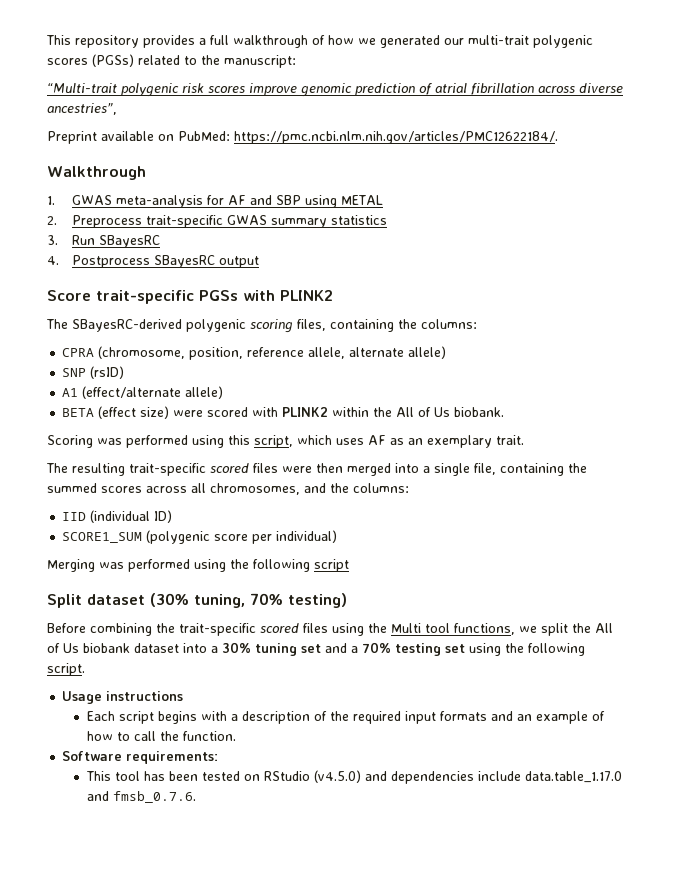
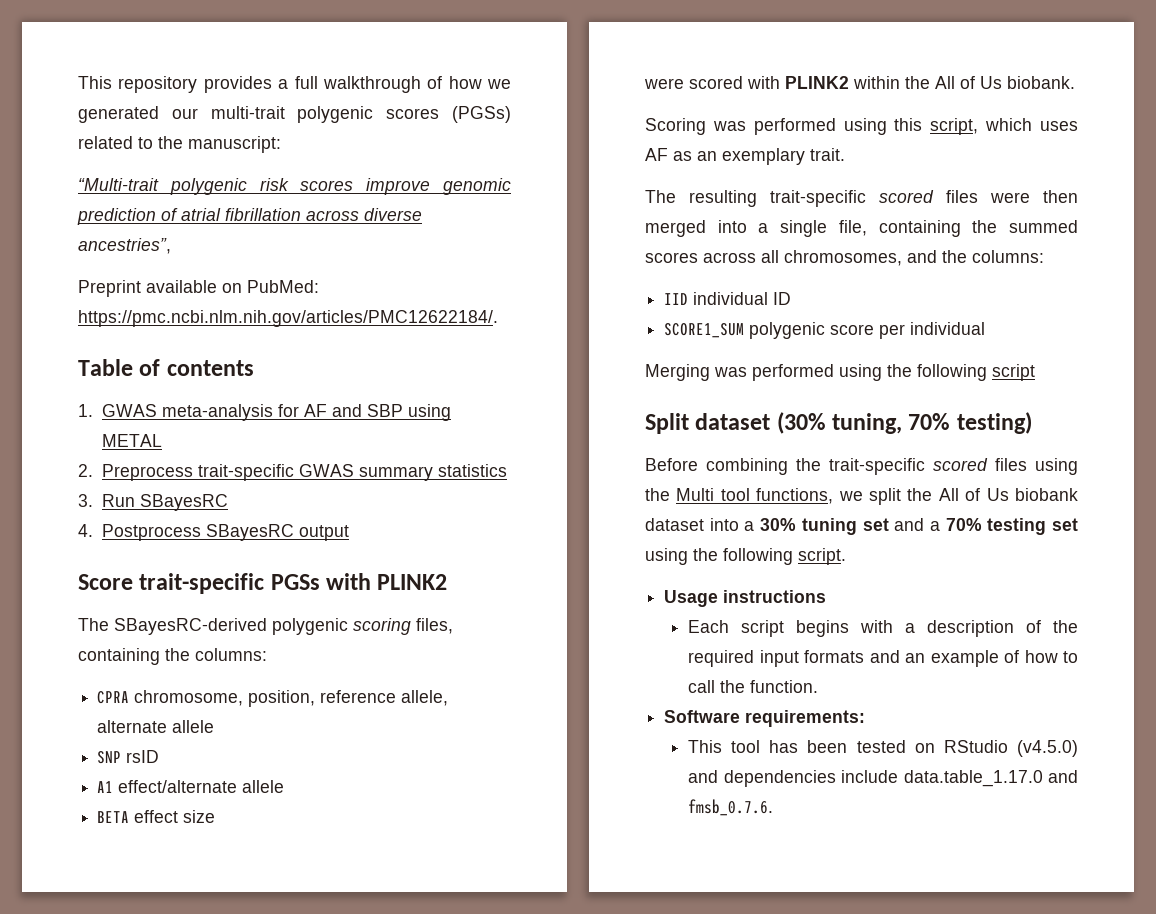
[47,166,146,180] Walkthrough -> [78,359,254,376] Table of contents
[98,346,186,359] (chromosome, -> [134,690,244,706] chromosome,
[408,346,447,359] allele) -> [172,720,215,733] allele
[90,366,125,379] (rsID) -> [126,750,160,763] rsID
[82,386,224,399] (effect/alternate allele) -> [118,780,285,793] effect/alternate allele
[98,406,170,419] (effect size) -> [134,810,216,823] effect size //
[90,510,173,523] (individual ID) -> [693,292,792,305] individual ID
[146,530,211,544] (polygenic -> [749,322,826,339] polygenic
[276,530,338,543] individual) -> [910,322,986,335] individual

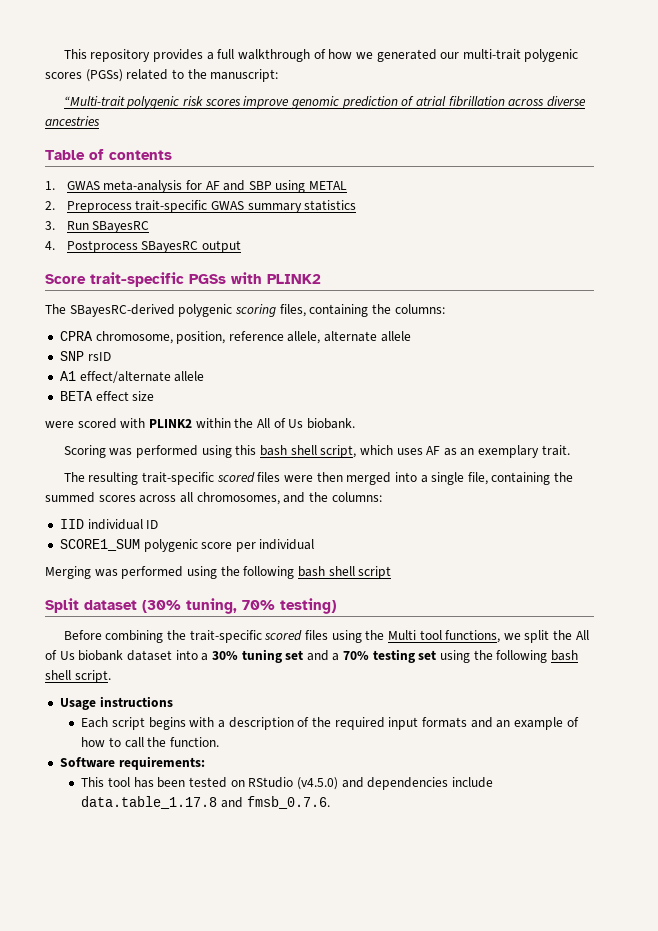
[78,238,171,254] [78,280,319,297] [78,310,498,327] ancestries”, // Preprint available on PubMed: https://pmc.ncbi.nlm.nih.gov/articles/PMC12622184/. -> [45,116,100,126] ancestries
(923, 124) none -> [259,445,317,456] bash shell
(987, 372) none -> [297,566,355,577] bash shell
(793, 556) none -> [550,650,578,661] [45,670,71,680] bash shell
[903,770,1043,787] data.table_1.17.0 -> [81,796,218,809] data.table_1.17.8

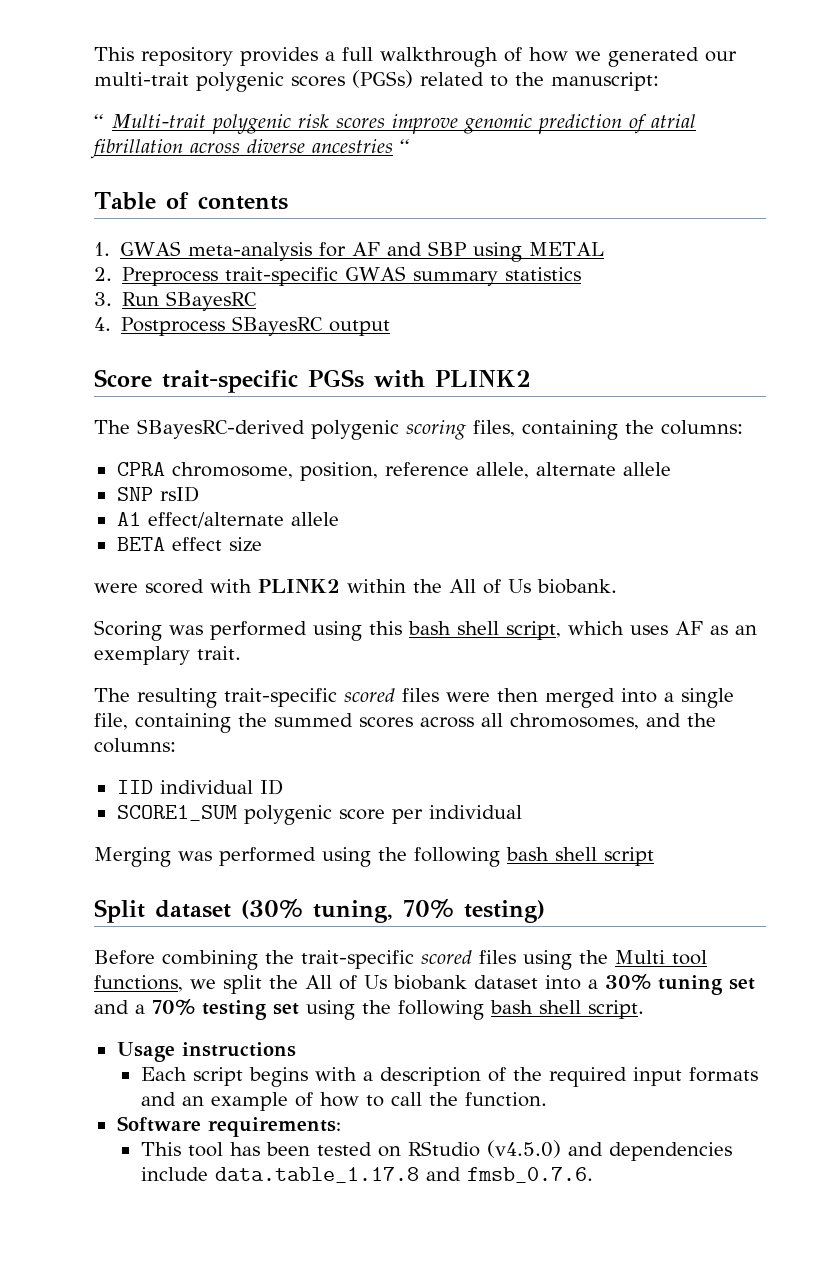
[63,96,125,106] “Multi-trait -> [94,114,206,128] “ Multi-trait
(100, 121) none -> [400,139,411,153] “

